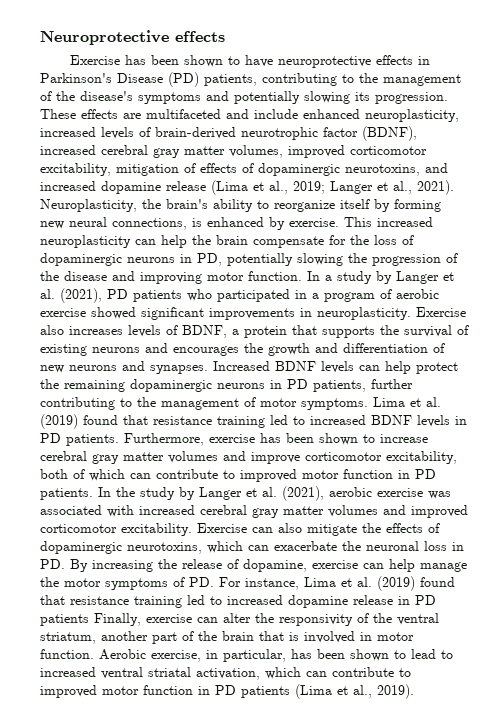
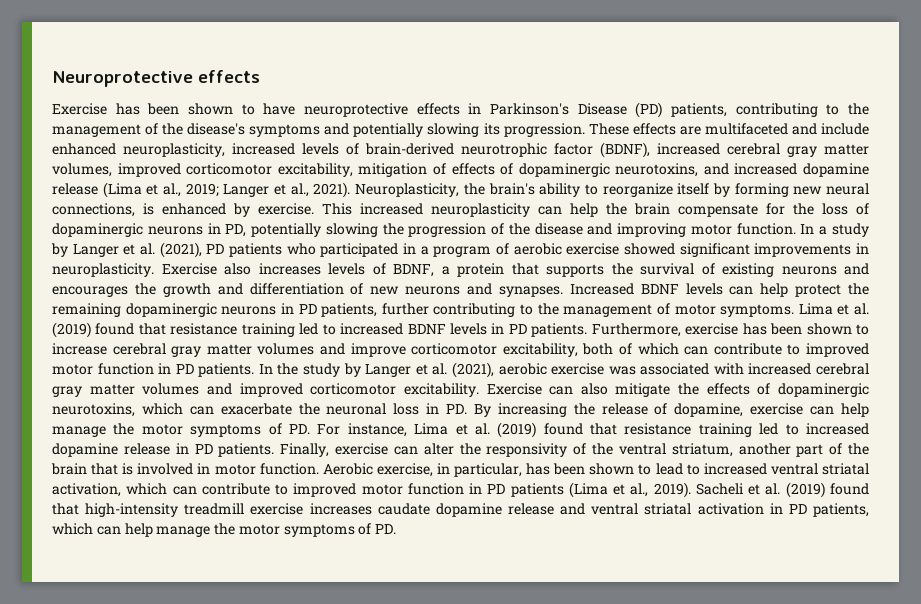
[40,614,89,626] patients -> [218,443,275,457] patients.
(414, 691) none -> [695,482,870,498] [52,503,869,517] [52,523,397,537] Sacheli et al. (2019) found that high-intensity treadmill exercise increases caudate dopamine release and ventral striatal activation in PD patients, which can help manage the motor symptoms of PD.

